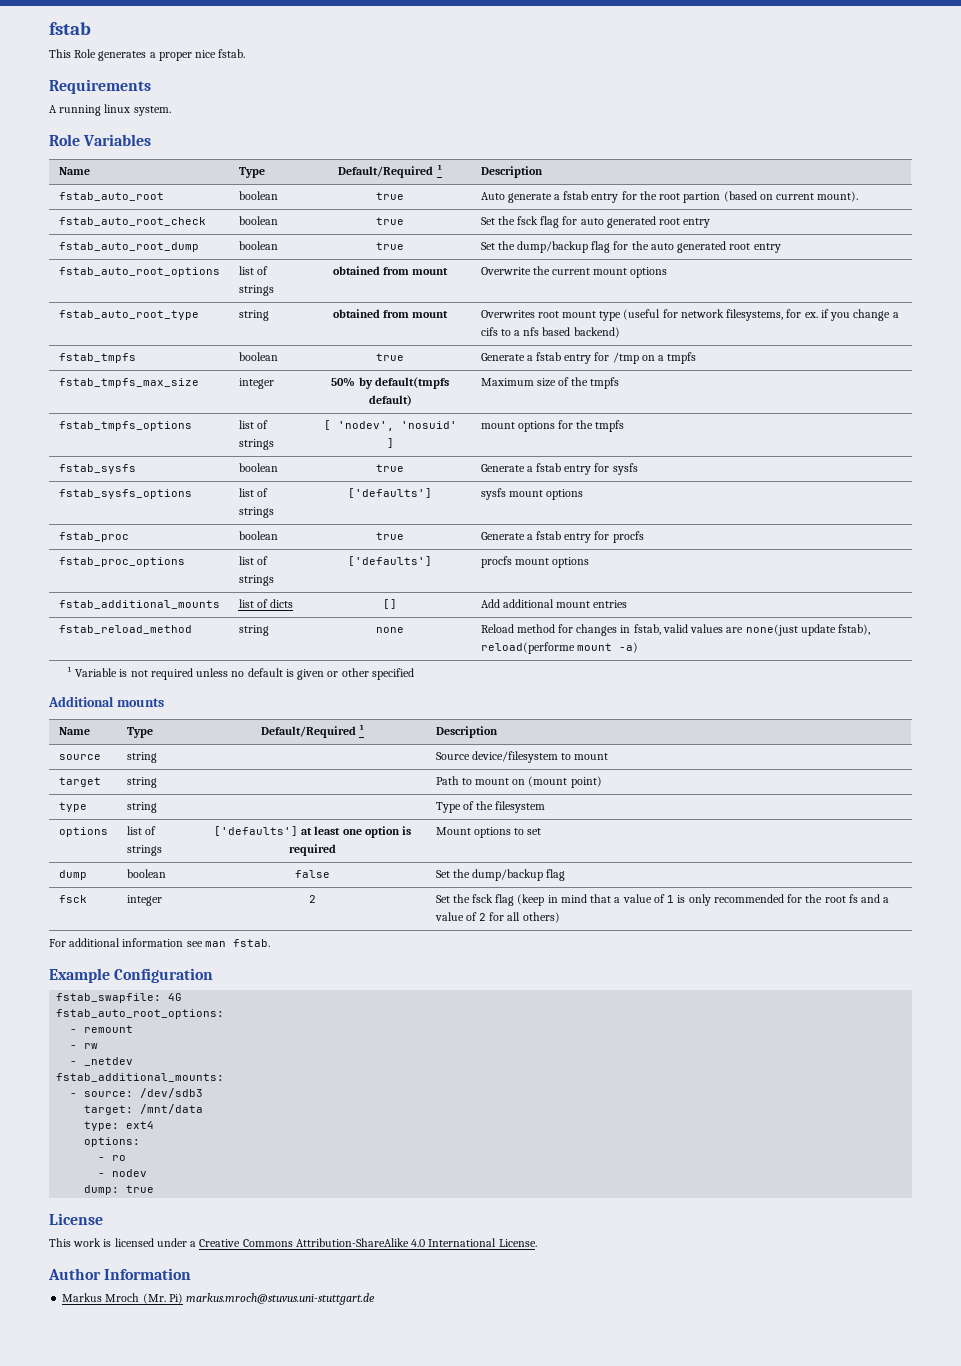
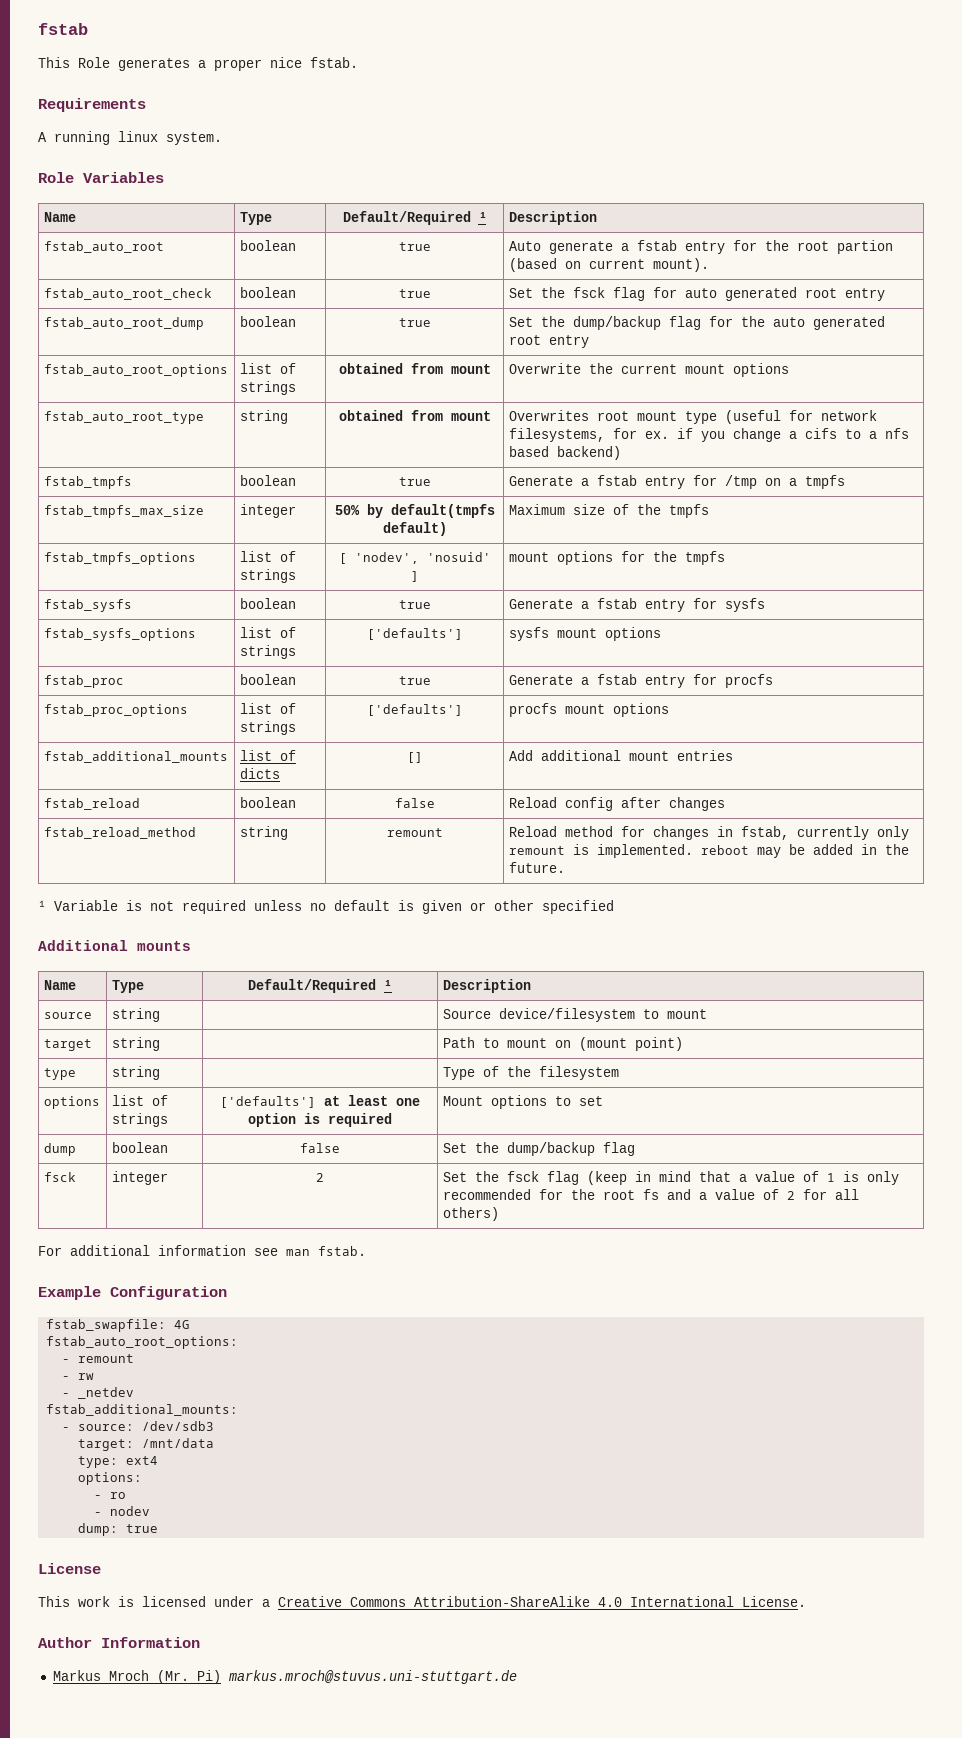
(628, 604) none -> [43,798,140,810] [239,797,296,808] [394,798,435,808] [508,797,725,811] // fstab_reload | boolean | false | Reload config after changes
[376,627,405,633] | none -> [386,828,443,837] | remount
[662,624,871,636] [480,642,638,654] valid values are none(just update fstab), reload(performe mount -a) -> [796,826,909,840] [508,844,909,858] [508,862,565,873] currently only remount is implemented. reboot may be added in the future.

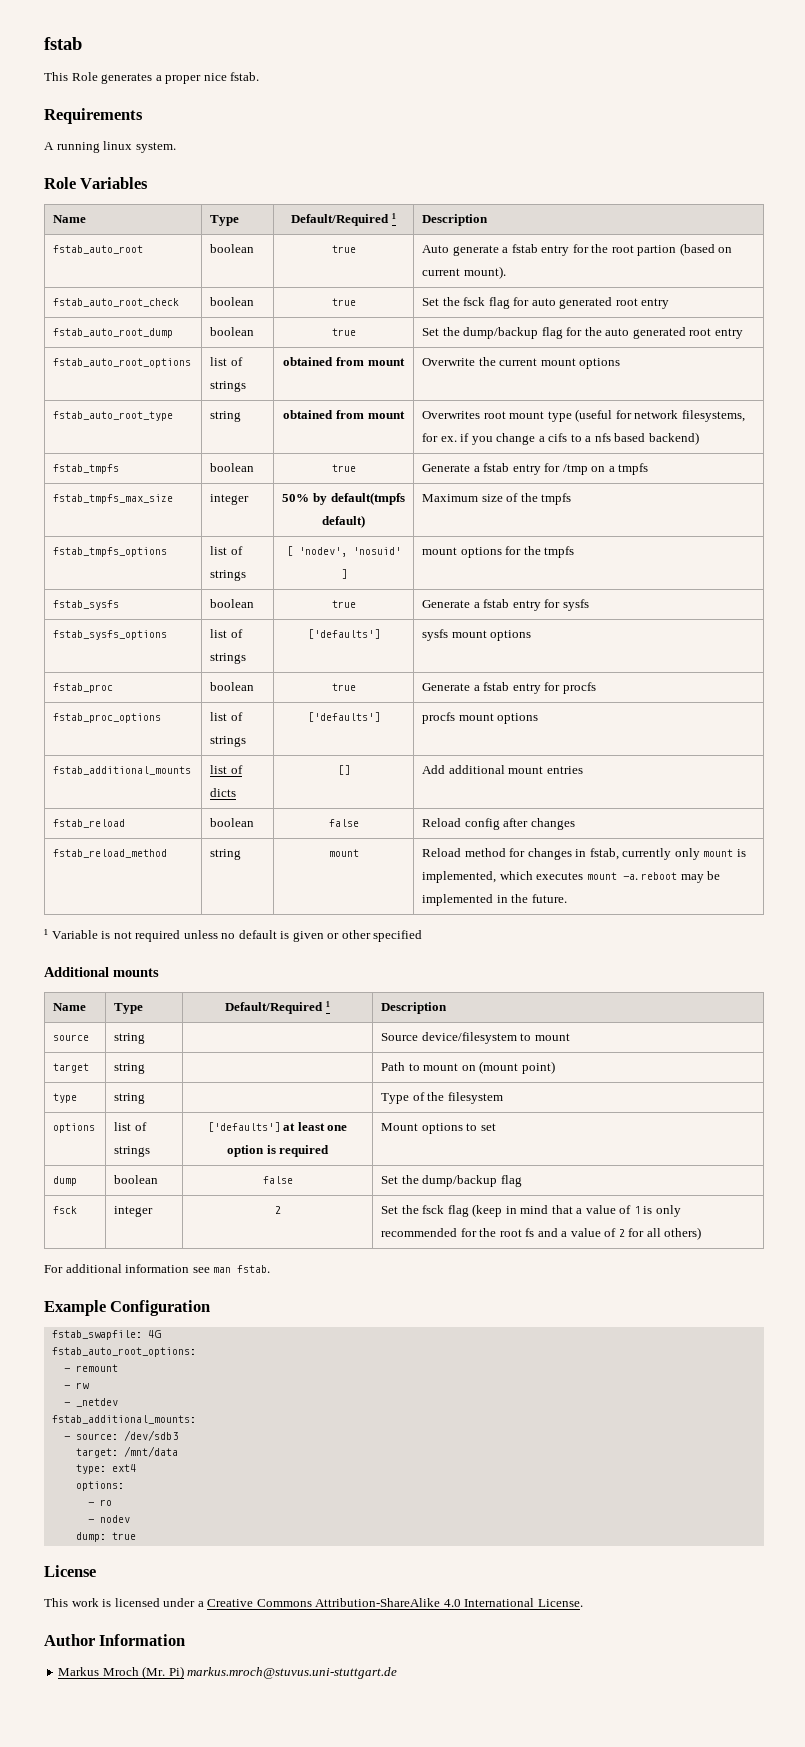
[386,828,443,837] remount -> [328,849,359,857] mount
[508,844,693,858] remount is implemented. -> [703,849,746,857] [422,871,638,883] mount is implemented, which executes mount -a.
[812,844,853,855] added -> [422,894,494,906] implemented

